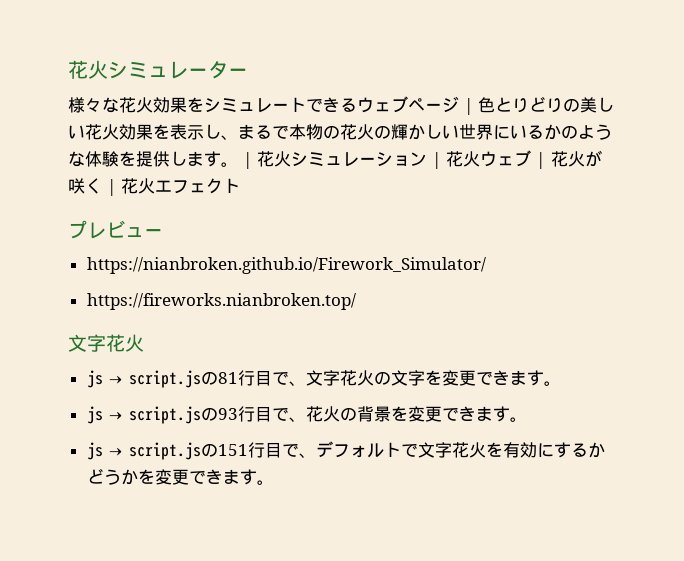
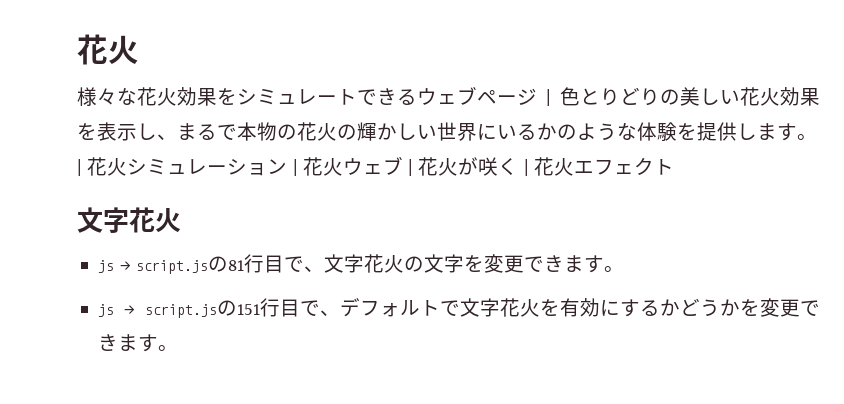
[68,60,248,79] 花火シミュレーター -> [77,34,139,65] 花火
[68,220,163,239] [86,257,486,274] [86,293,356,310] // プレビュー // https://nianbroken.github.io/Firework_Simulator/ // https://fireworks.nianbroken.top/ -> (674, 167) none
[86,406,527,424] // js → script.jsの93行目で、花火の背景を変更できます。 -> (624, 269) none

